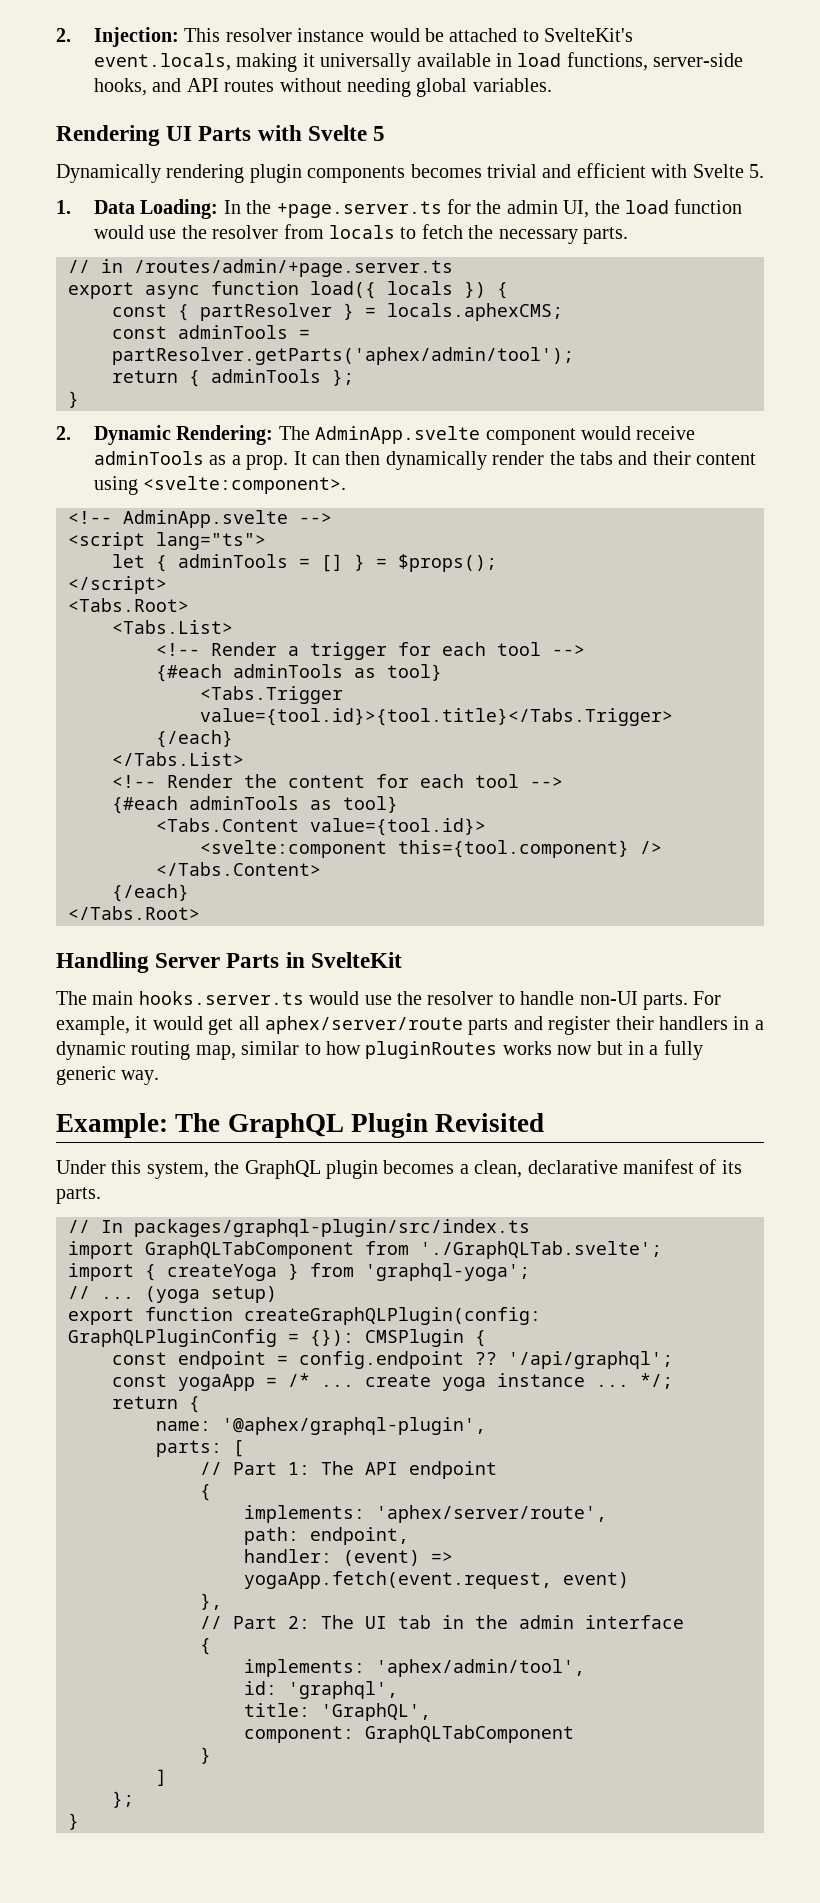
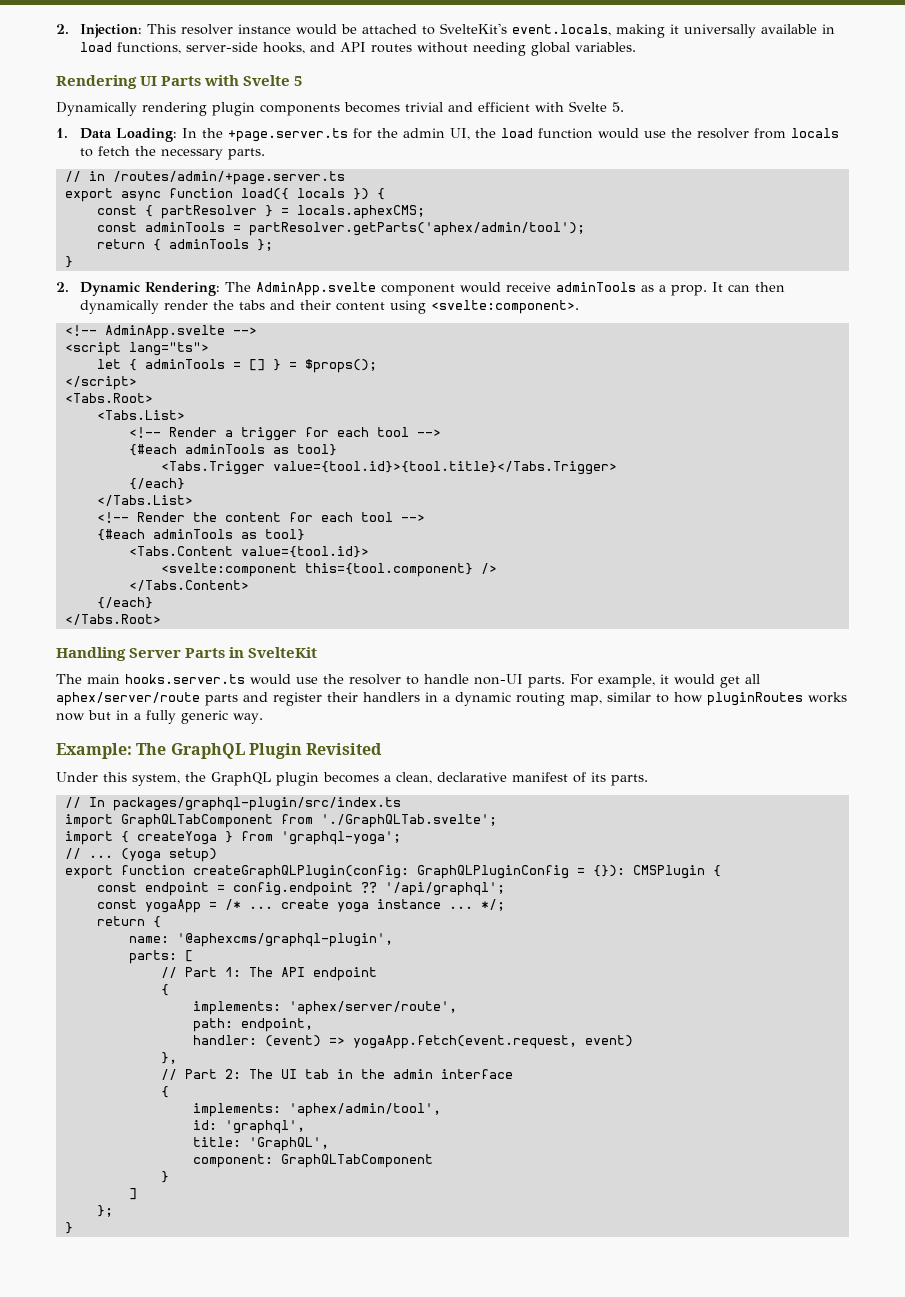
[222,1417,486,1435] '@aphex/graphql-plugin', -> [176,933,393,947] '@aphexcms/graphql-plugin',

